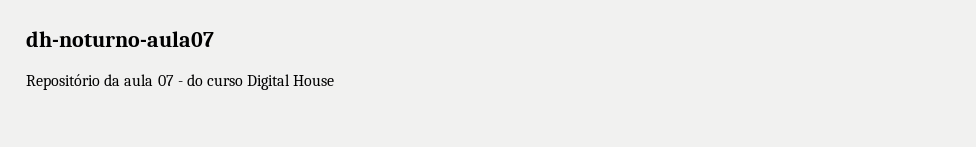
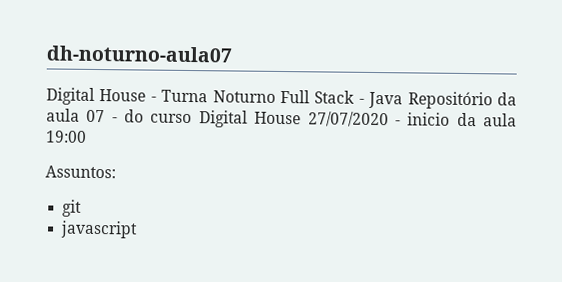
(214, 39) none -> [46,87,404,109] Digital House - Turna Noturno Full Stack - Java
(335, 80) none -> [307,111,517,128] [45,130,87,143] [45,165,116,179] [62,199,83,217] [60,220,139,239] 27/07/2020 - inicio da aula 19:00 // Assuntos: // git // javascript

